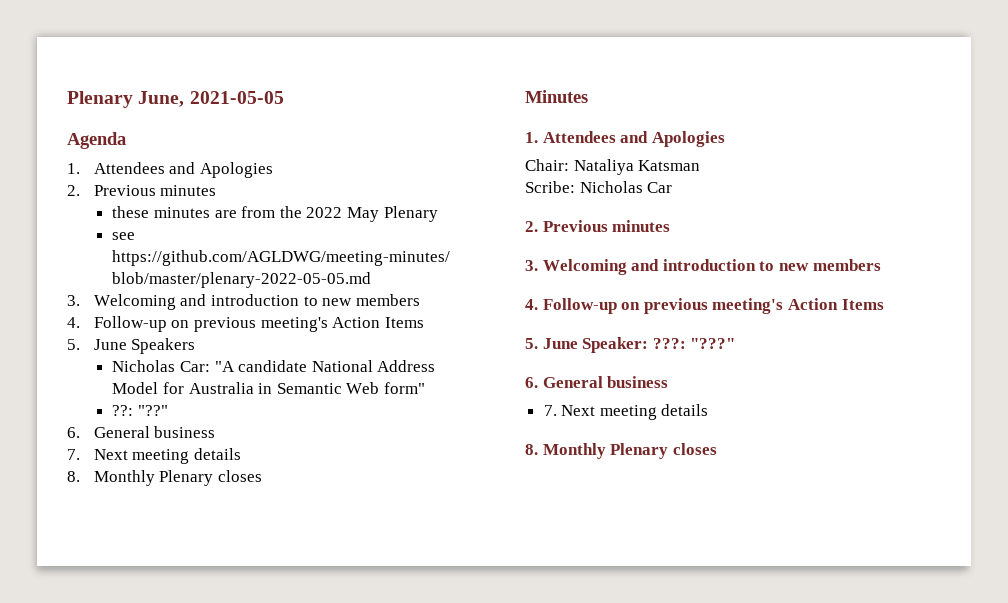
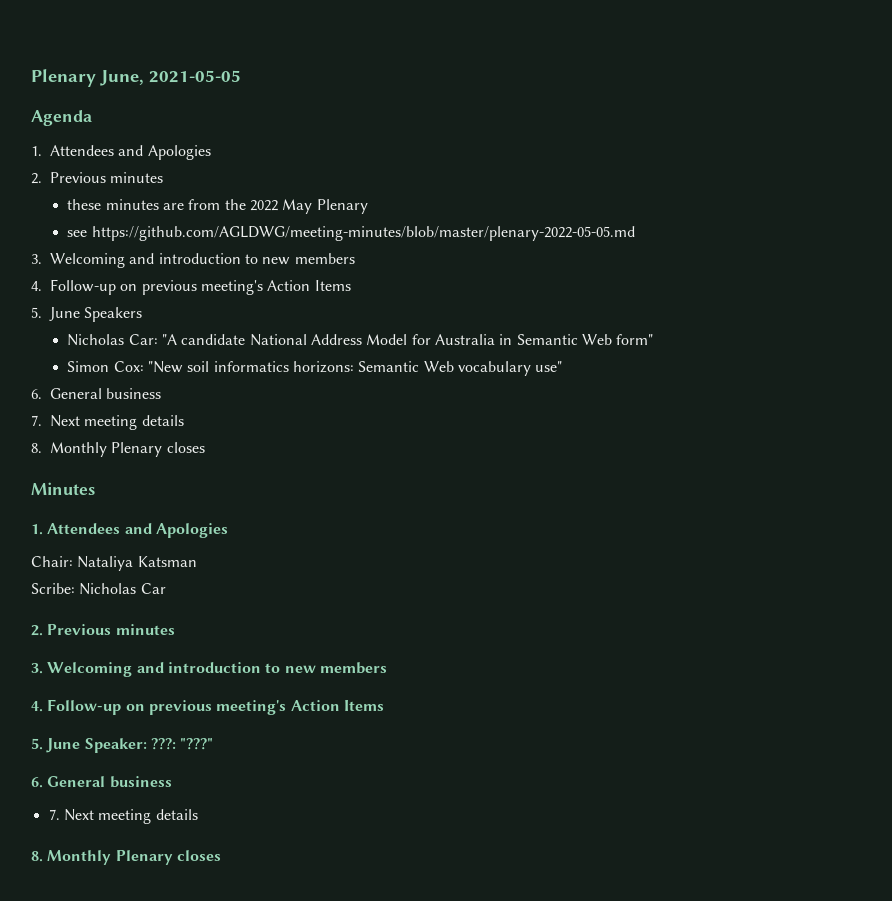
[112,405,169,416] ??: "??" -> [67,361,563,376] Simon Cox: "New soil informatics horizons: Semantic Web vocabulary use"

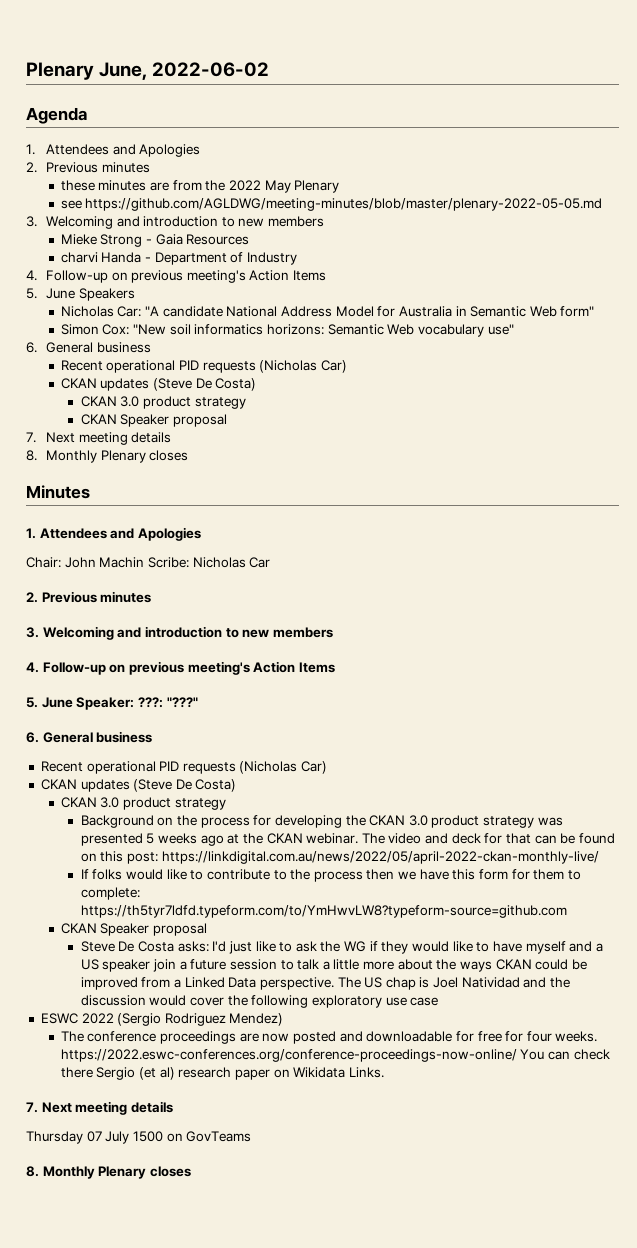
[149,70,241,83] 2021-05-05 -> [152,62,270,77] 2022-06-02
(355, 258) none -> [60,234,250,247] [60,252,297,265] // Mieke Strong - Gaia Resources // charvi Handa - Department of Industry
(162, 393) none -> [60,360,347,373] [60,378,257,391] [80,396,246,409] [80,414,227,427] // Recent operational PID requests (Nicholas Car) // CKAN updates (Steve De Costa) // CKAN 3.0 product strategy // CKAN Speaker proposal
[77,556,197,571] Nataliya Katsman // -> [64,557,145,568] John Machin
[48,809,198,824] 7. Next meeting details -> [40,761,328,774] [40,779,237,792] [60,797,226,810] [80,815,563,828] [80,833,615,846] [80,851,599,864] [80,869,581,882] [80,887,140,900] [80,905,567,918] [60,923,208,936] [80,941,603,954] [80,959,587,972] [80,977,571,990] [80,995,439,1008] [40,1013,284,1026] [60,1031,598,1044] [60,1049,610,1062] [60,1067,384,1080] [26,1101,173,1115] [26,1131,252,1144] Recent operational PID requests (Nicholas Car) // CKAN updates (Steve De Costa) // CKAN 3.0 product strategy // Background on the process for developing the CKAN 3.0 product strategy was presented 5 weeks ago at the CKAN webinar. The video and deck for that can be found on this post: https://linkdigital.com.au/news/2022/05/april-2022-ckan-monthly-live/ // If folks would like to contribute to the process then we have this form for them to complete: https://th5tyr7ldfd.typeform.com/to/YmHwvLW8?typeform-source=github.com // CKAN Speaker proposal // Steve De Costa asks: I'd just like to ask the WG if they would like to have myself and a US speaker join a future session to talk a little more about the ways CKAN could be improved from a Linked Data perspective. The US chap is Joel Natividad and the discussion would cover the following exploratory use case // ESWC 2022 (Sergio Rodriguez Mendez) // The conference proceedings are now posted and downloadable for free for four weeks. https://2022.eswc-conferences.org/conference-proceedings-now-online/ You can check there Sergio (et al) research paper on Wikidata Links. // 7. Next meeting details // Thursday 07 July 1500 on GovTeams

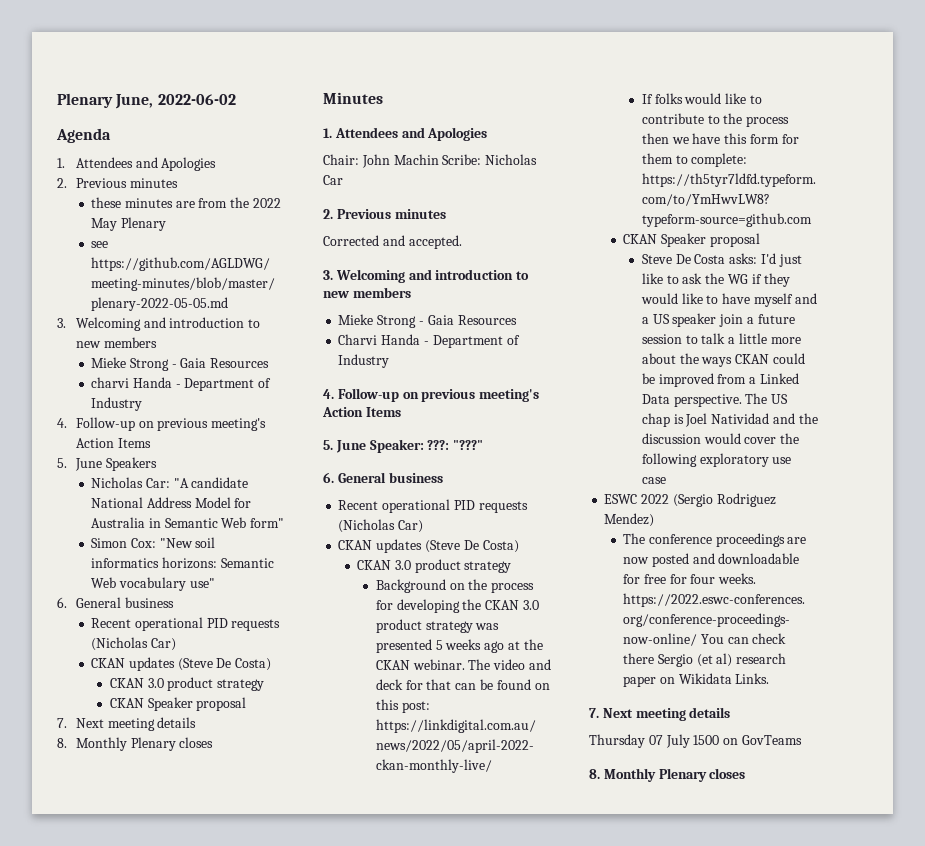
[26,626,333,640] // 3. Welcoming and introduction to new members -> [323,235,462,249] [323,269,530,283] [323,287,411,298] [338,314,517,328] [338,334,520,348] [338,354,390,368] // Corrected and accepted. // 3. Welcoming and introduction to new members // Mieke Strong - Gaia Resources // Charvi Handa - Department of Industry

